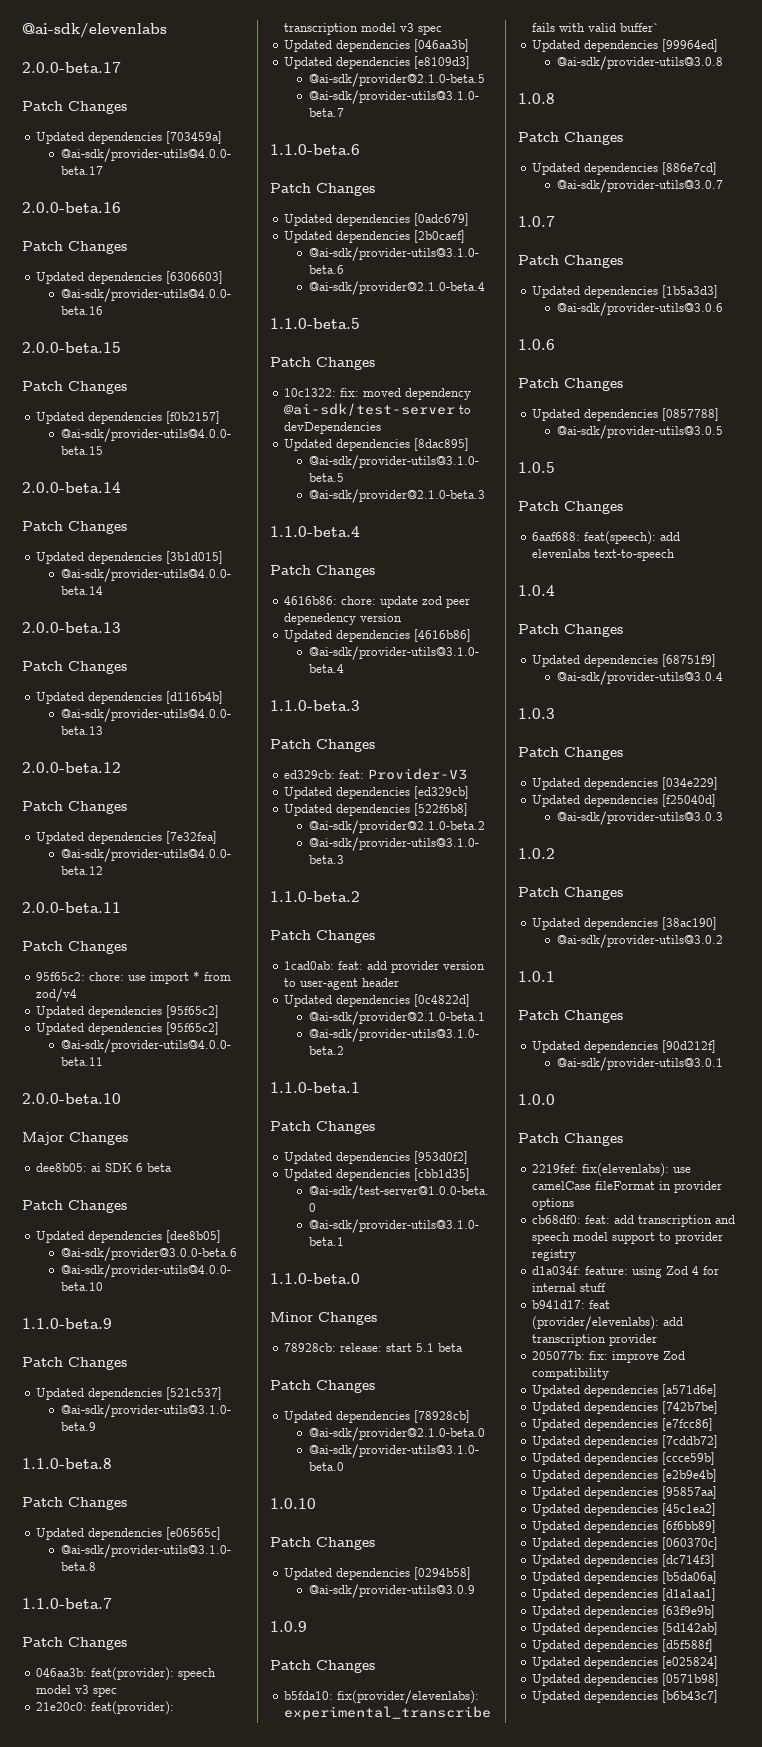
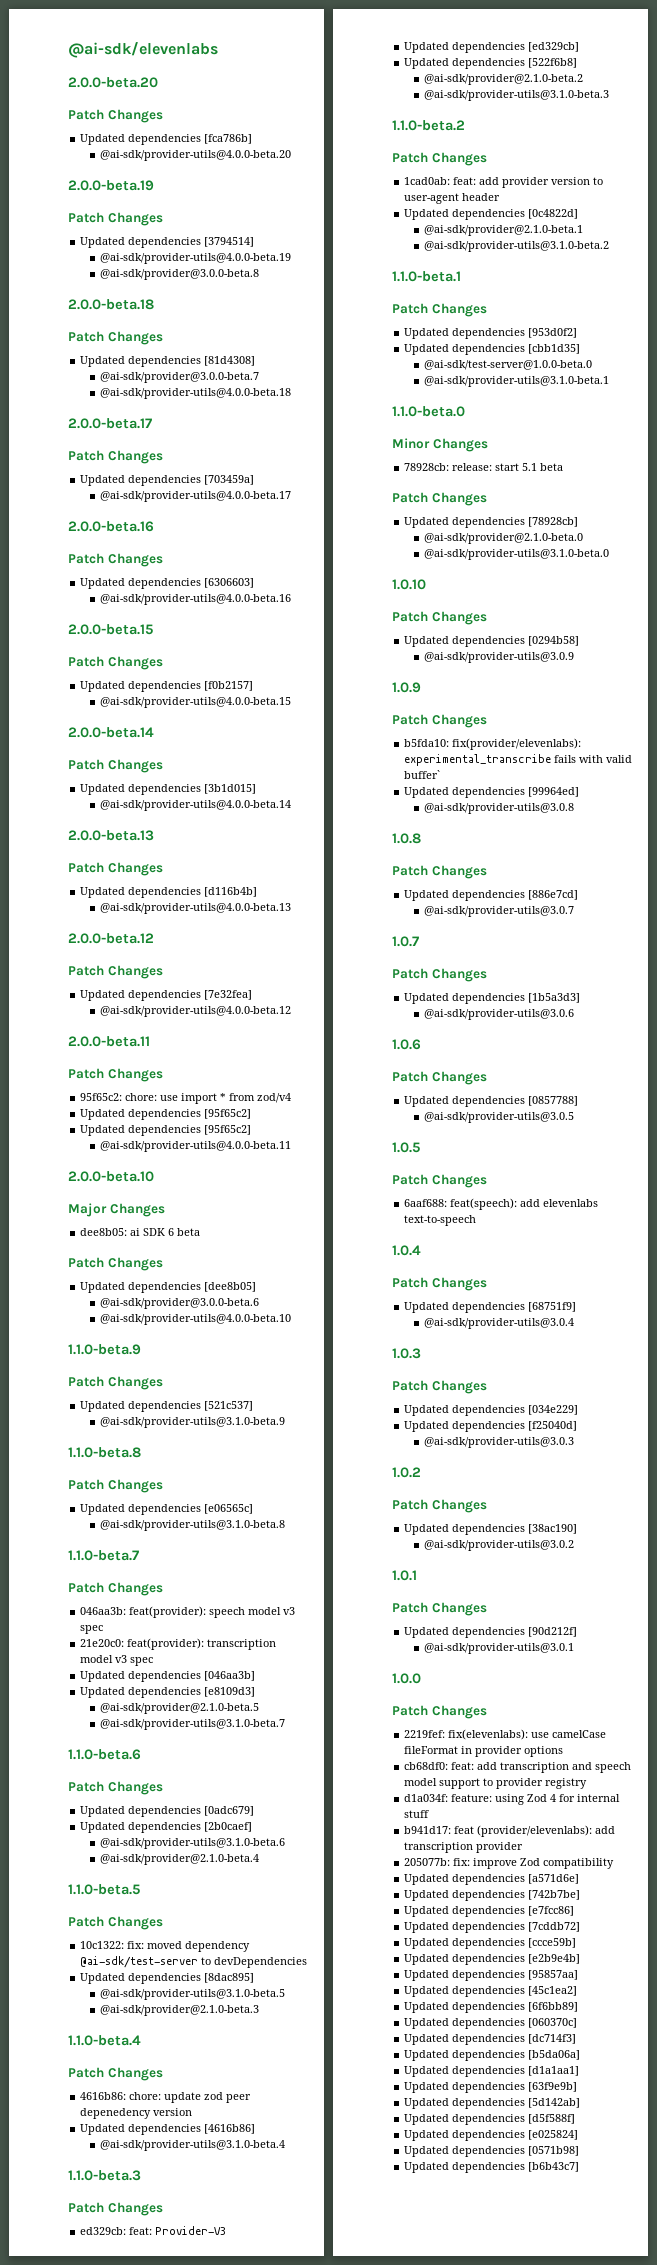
(167, 30) none -> [68,77,158,88] [68,109,163,123] [80,134,253,145] [99,150,291,161] [68,180,154,191] [68,212,163,226] [80,237,255,248] [99,253,291,264] [99,269,259,280] [68,299,154,310] [68,331,163,345] [80,356,256,367] [99,372,259,383] [99,388,291,399] // 2.0.0-beta.20 // Patch Changes // Updated dependencies [fca786b] // @ai-sdk/provider-utils@4.0.0-beta.20 // 2.0.0-beta.19 // Patch Changes // Updated dependencies [3794514] // @ai-sdk/provider-utils@4.0.0-beta.19 // @ai-sdk/provider@3.0.0-beta.8 // 2.0.0-beta.18 // Patch Changes // Updated dependencies [81d4308] // @ai-sdk/provider@3.0.0-beta.7 // @ai-sdk/provider-utils@4.0.0-beta.18

